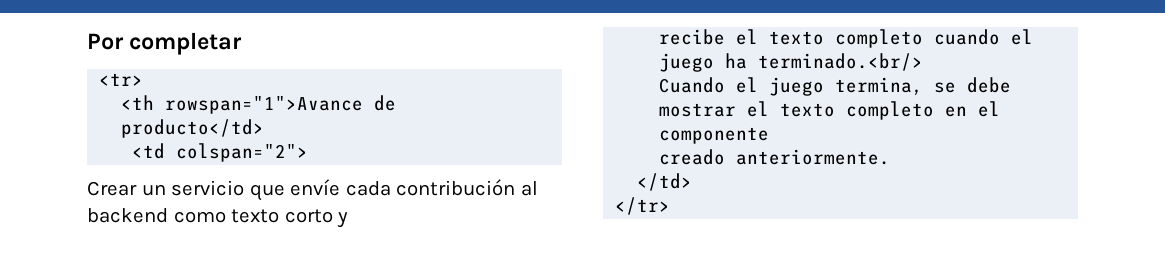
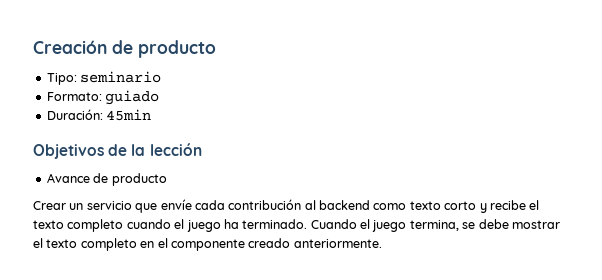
[87,32,243,55] [99,73,144,86] [121,95,397,114] [121,119,265,138] [132,143,309,162] Por completar // <tr> // <th rowspan="1">Avance de producto</td> // <td colspan="2"> -> [33,40,216,58] [46,71,162,85] [46,90,160,105] [46,109,152,121] [33,143,202,159] [46,173,167,186] Creación de producto // Tipo: seminario // Formato: guiado // Duración: 45min // Objetivos de la lección // Avance de producto
(349, 220) // -> (487, 208) none
[758,53,924,71] terminado.<br/> // -> [242,219,308,229] terminado.
(770, 135) // -> (245, 245) none
[637,173,693,191] [615,197,671,215] // </td> // </tr> -> (382, 243) none

